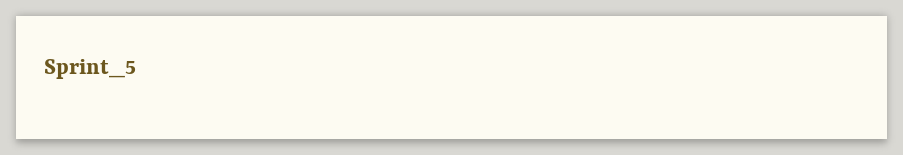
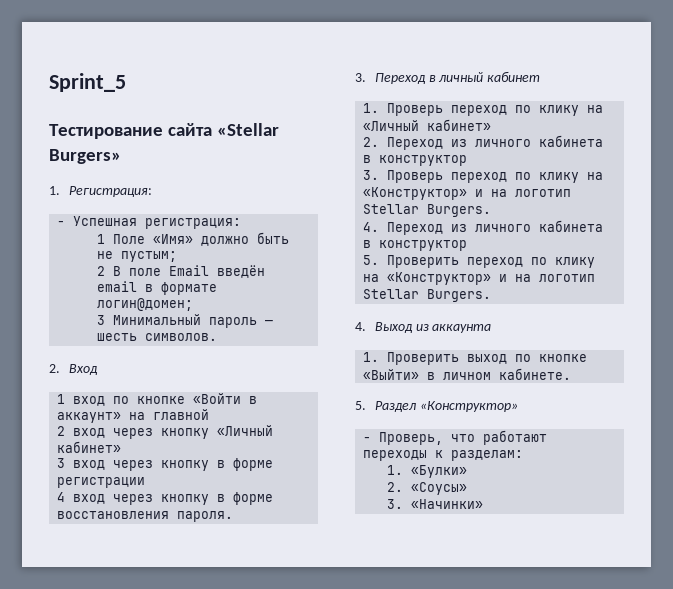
(136, 69) none -> [49,123,280,139] [49,149,121,164] [49,186,152,197] [57,216,242,229] [97,232,290,246] [97,251,178,262] [97,265,266,278] [97,281,218,295] [97,298,194,311] [97,314,274,328] [97,333,218,341] [49,364,98,375] [57,393,258,406] [57,409,210,423] [57,425,274,439] [57,441,122,453] [57,458,274,471] [57,477,146,488] [57,492,274,505] [57,511,234,522] [355,71,541,84] [363,103,604,116] [363,119,492,131] [363,135,604,150] [363,155,468,166] [363,170,604,183] [363,187,572,200] [363,204,492,217] [363,220,604,235] [363,240,468,251] [363,255,596,268] [363,272,596,285] [363,289,492,302] [355,322,492,333] [363,352,588,365] [363,368,572,380] [355,401,518,412] [363,430,548,445] [363,450,524,461] [387,465,468,478] [387,482,468,495] [387,499,484,509] // Тестирование сайта «Stellar Burgers» // 1. Регистрация: // - Успешная регистрация: // 1 Поле «Имя» должно быть не пустым; // 2 В поле Email введён email в формате логин@домен; // 3 Минимальный пароль — шесть символов. // 2. Вход // 1 вход по кнопке «Войти в аккаунт» на главной // 2 вход через кнопку «Личный кабинет» // 3 вход через кнопку в форме регистрации // 4 вход через кнопку в форме восстановления пароля. // 3. Переход в личный кабинет // 1. Проверь переход по клику на «Личный кабинет» // 2. Переход из личного кабинета в конструктор // 3. Проверь переход по клику на «Конструктор» и на логотип Stellar Burgers. // 4. Переход из личного кабинета в конструктор // 5. Проверить переход по клику на «Конструктор» и на логотип Stellar Burgers. // 4. Выход из аккаунта // 1. Проверить выход по кнопке «Выйти» в личном кабинете. // 5. Раздел «Конструктор» // - Проверь, что работают переходы к разделам: // 1. «Булки» // 2. «Соусы» // 3. «Начинки»

